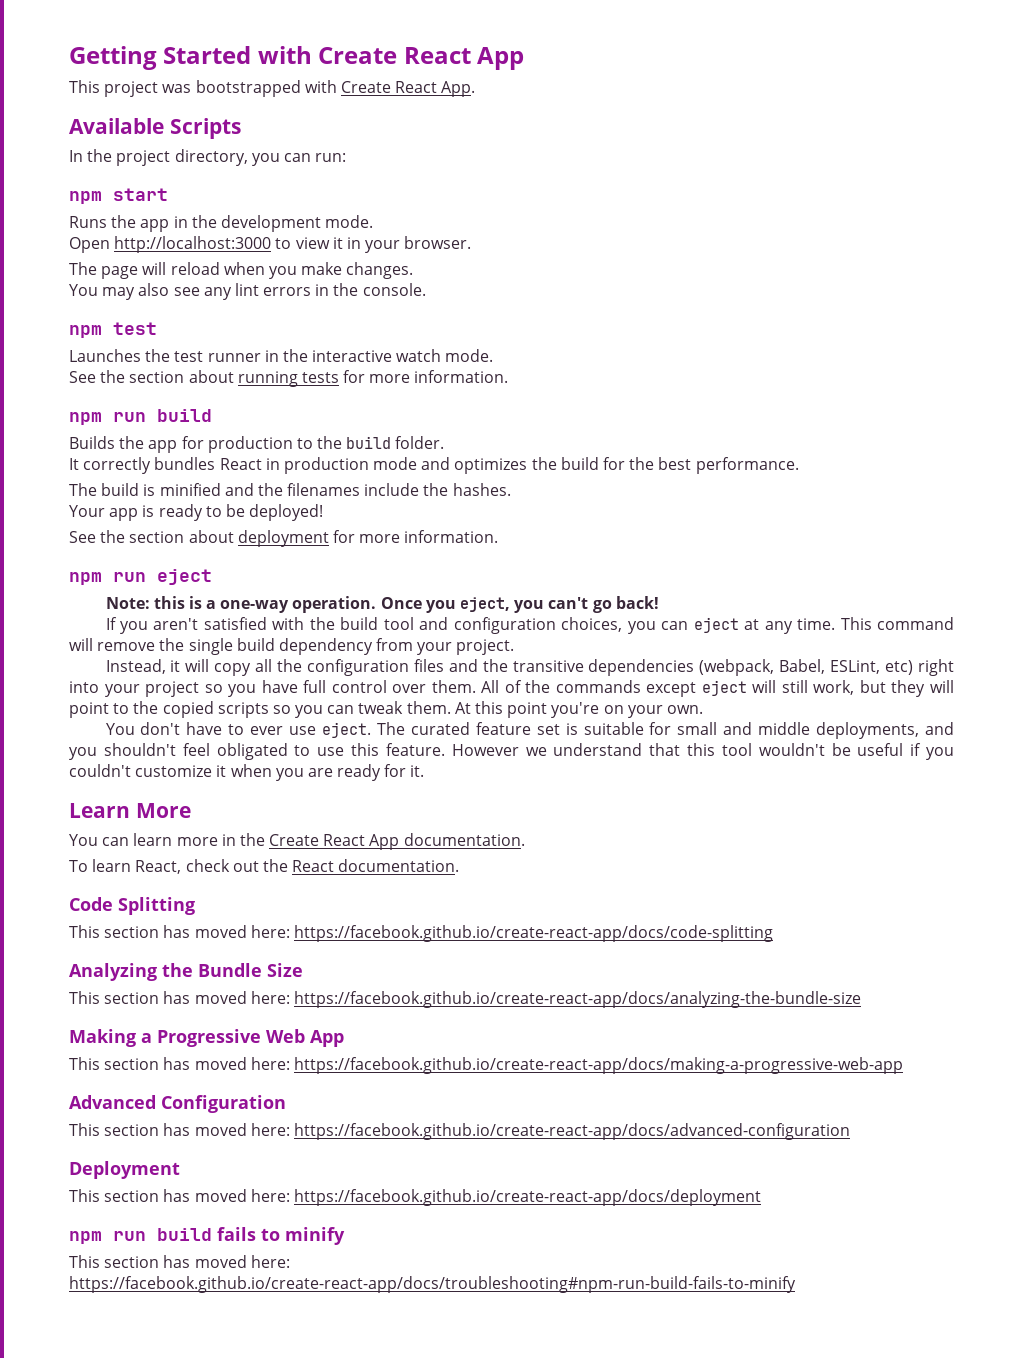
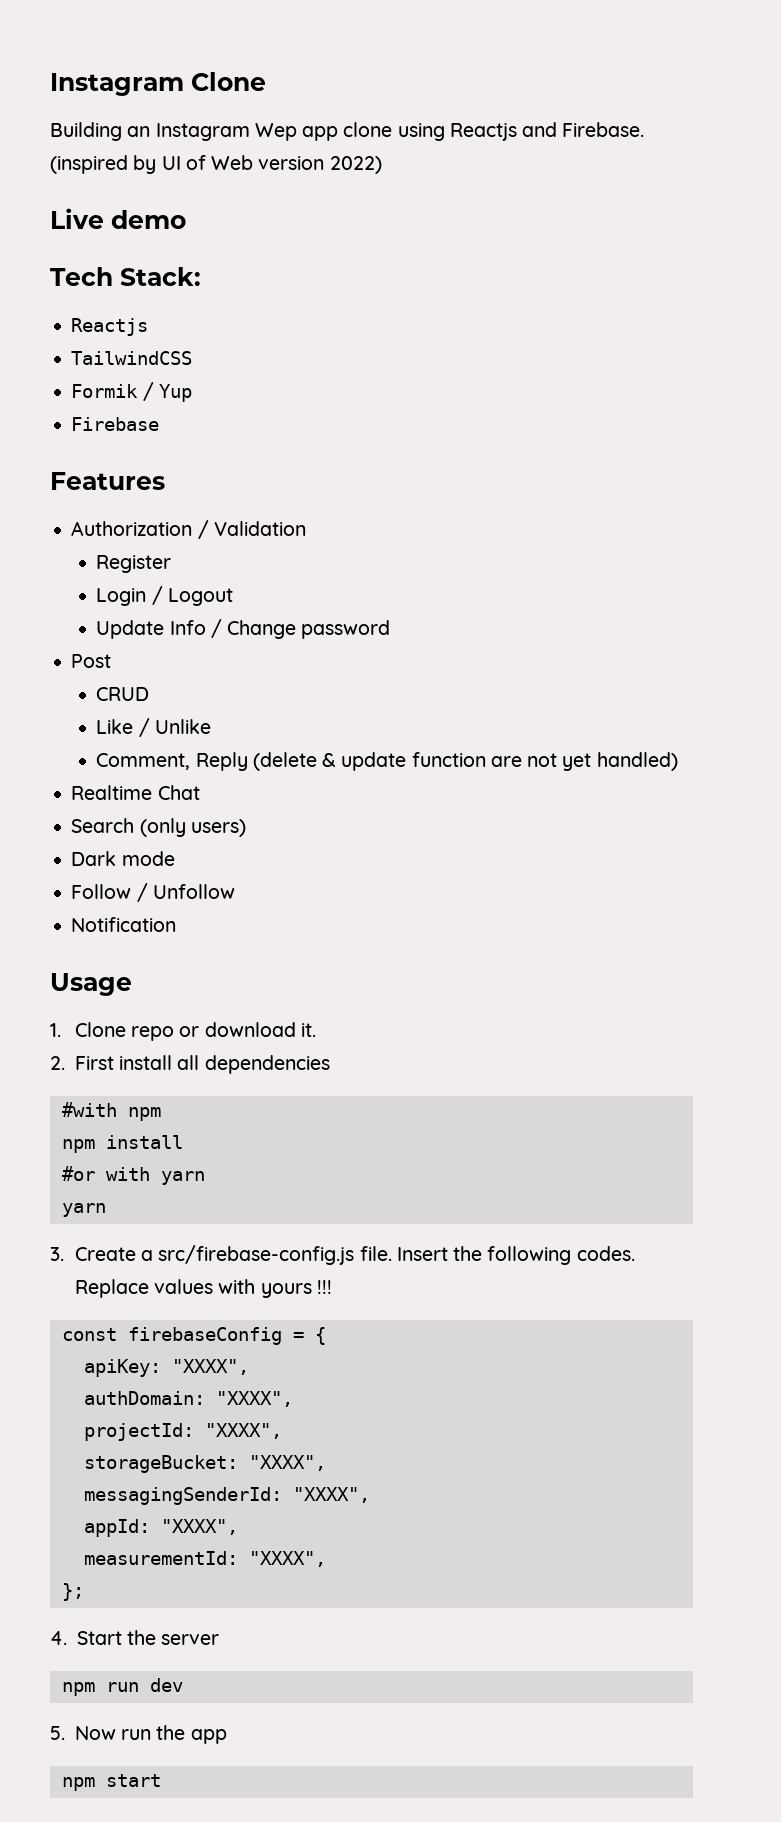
[69,46,525,70] [69,80,476,97] [69,118,241,139] [69,149,347,166] [69,188,168,204] [69,215,374,232] [69,236,472,253] [69,262,414,279] [69,283,426,300] [69,322,157,338] [69,349,494,362] [69,370,509,387] [69,409,212,425] [69,436,445,453] [69,457,799,474] [69,483,511,496] [69,504,324,521] [69,530,499,547] [69,569,212,585] [105,596,659,613] [105,617,955,634] [69,638,515,655] [105,659,954,676] [69,680,954,697] [69,701,703,718] [105,722,955,739] [69,743,955,760] [69,764,425,781] [69,803,191,818] [69,833,525,850] [69,859,460,874] [69,897,195,915] [69,925,773,942] [69,963,303,981] [69,991,861,1008] [69,1029,344,1047] [69,1057,903,1074] [69,1095,286,1113] [69,1123,850,1140] [69,1161,180,1179] [69,1189,761,1206] [69,1227,345,1245] [69,1255,290,1268] [69,1276,796,1293] Getting Started with Create React App // This project was bootstrapped with Create React App. // Available Scripts // In the project directory, you can run: // npm start // Runs the app in the development mode. // Open http://localhost:3000 to view it in your browser. // The page will reload when you make changes. // You may also see any lint errors in the console. // npm test // Launches the test runner in the interactive watch mode. // See the section about running tests for more information. // npm run build // Builds the app for production to the build folder. // It correctly bundles React in production mode and optimizes the build for the best performance. // The build is minified and the filenames include the hashes. // Your app is ready to be deployed! // See the section about deployment for more information. // npm run eject // Note: this is a one-way operation. Once you eject, you can't go back! // If you aren't satisfied with the build tool and configuration choices, you can eject at any time. This command will remove the single build dependency from your project. // Instead, it will copy all the configuration files and the transitive dependencies (webpack, Babel, ESLint, etc) right into your project so you have full control over them. All of the commands except eject will still work, but they will point to the copied scripts so you can tweak them. At this point you're on your own. // You don't have to ever use eject. The curated feature set is suitable for small and middle deployments, and you shouldn't feel obligated to use this feature. However we understand that this tool wouldn't be useful if you couldn't customize it when you are ready for it. // Learn More // You can learn more in the Create React App documentation. // To learn React, check out the React documentation. // Code Splitting // This section has moved here: https://facebook.github.io/create-react-app/docs/code-splitting // Analyzing the Bundle Size // This section has moved here: https://facebook.github.io/create-react-app/docs/analyzing-the-bundle-size // Making a Progressive Web App // This section has moved here: https://facebook.github.io/create-react-app/docs/making-a-progressive-web-app // Advanced Configuration // This section has moved here: https://facebook.github.io/create-react-app/docs/advanced-configuration // Deployment // This section has moved here: https://facebook.github.io/create-react-app/docs/deployment // npm run build fails to minify // This section has moved here: https://facebook.github.io/create-react-app/docs/troubleshooting#npm-run-build-fails-to-minify -> [50,72,266,96] [50,122,645,141] [50,155,382,174] [50,208,186,229] [50,267,201,286] [71,318,149,336] [71,351,193,365] [71,382,192,402] [71,417,160,431] [50,472,165,490] [71,520,306,539] [96,555,172,573] [96,586,233,606] [96,619,391,639] [71,654,112,668] [96,687,150,701] [96,718,211,737] [96,752,678,771] [71,785,200,800] [71,818,246,837] [71,851,175,866] [71,883,235,902] [71,917,177,932] [50,973,132,996] [50,1022,316,1041] [50,1055,330,1074] [61,1102,161,1121] [61,1135,183,1153] [61,1166,205,1185] [61,1203,106,1217] [50,1245,635,1265] [74,1279,332,1298] [61,1327,326,1345] [83,1359,249,1377] [83,1391,293,1407] [83,1423,282,1441] [83,1455,326,1473] [83,1487,370,1505] [83,1519,238,1537] [83,1551,326,1567] [61,1583,84,1601] [50,1630,220,1645] [61,1678,183,1696] [50,1725,227,1744] [61,1774,161,1791] Instagram Clone // Building an Instagram Wep app clone using Reactjs and Firebase. (inspired by UI of Web version 2022) // Live demo // Tech Stack: // Reactjs // TailwindCSS // Formik / Yup // Firebase // Features // Authorization / Validation // Register // Login / Logout // Update Info / Change password // Post // CRUD // Like / Unlike // Comment, Reply (delete & update function are not yet handled) // Realtime Chat // Search (only users) // Dark mode // Follow / Unfollow // Notification // Usage // 1. Clone repo or download it. // 2. First install all dependencies // #with npm // npm install // #or with yarn // yarn // 3. Create a src/firebase-config.js file. Insert the following codes. Replace values with yours !!! // const firebaseConfig = { // apiKey: "XXXX", // authDomain: "XXXX", // projectId: "XXXX", // storageBucket: "XXXX", // messagingSenderId: "XXXX", // appId: "XXXX", // measurementId: "XXXX", // }; // 4. Start the server // npm run dev // 5. Now run the app // npm start

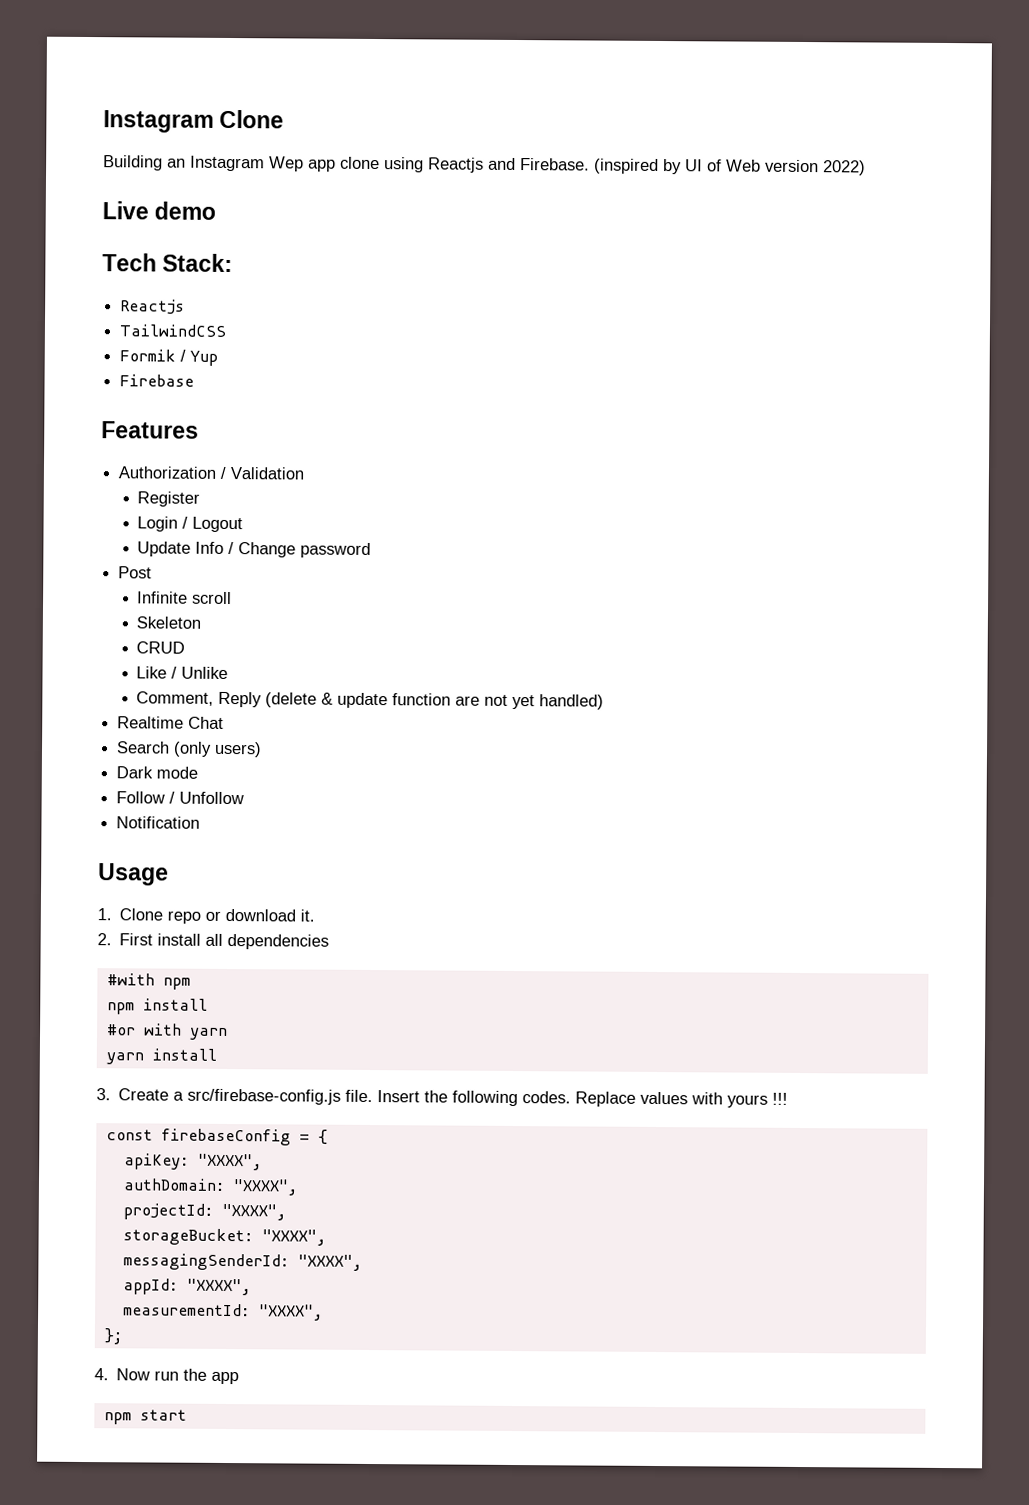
(112, 661) none -> [137,591,233,605] [136,616,202,629] // Infinite scroll // Skeleton
(106, 1210) none -> [151,1048,217,1061] install
[76,1630,220,1645] [61,1678,183,1696] [50,1726,65,1740] Start the server // npm run dev // 5. -> (109, 1374) none

